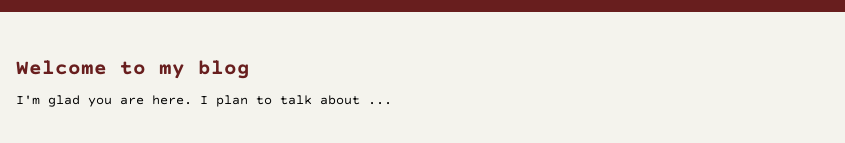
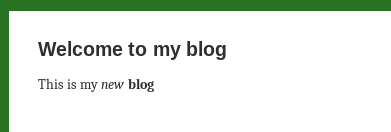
[16,95,392,107] I'm glad you are here. I plan to talk about ... -> [38,78,155,92] This is my new blog

